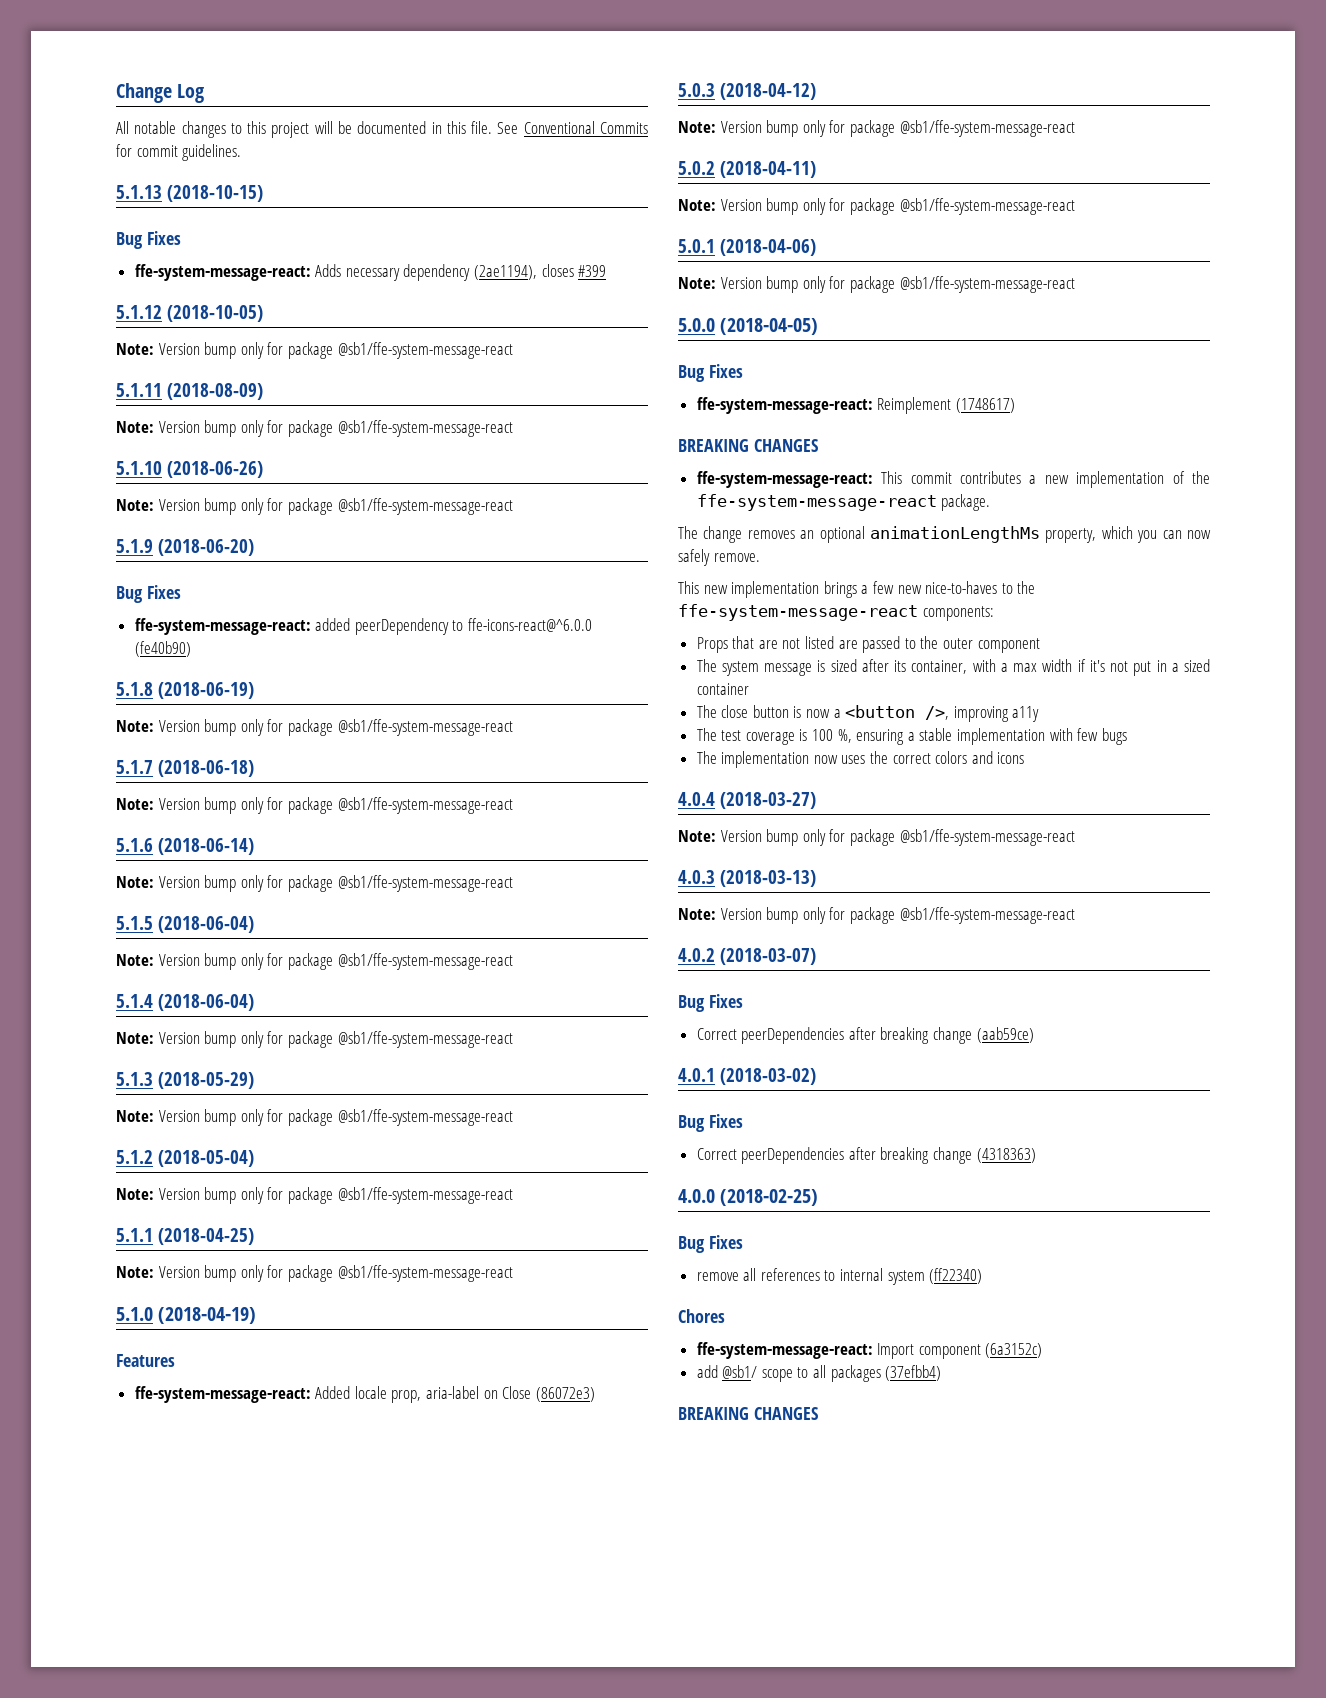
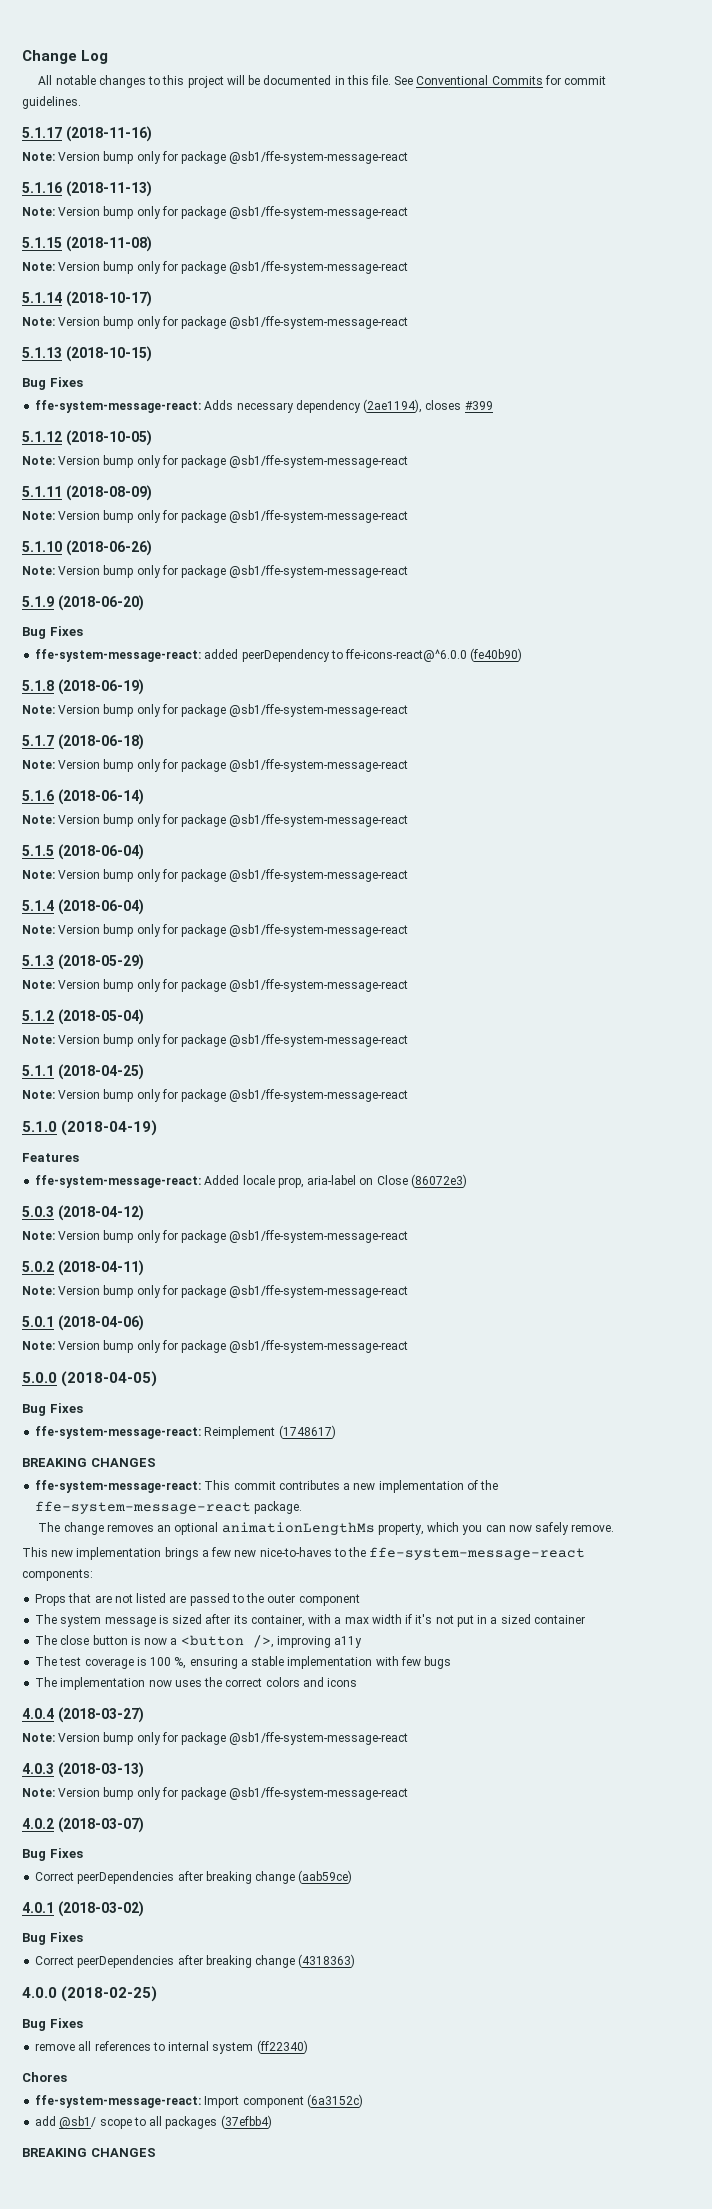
(242, 152) none -> [22,126,152,142] [22,151,409,164] [22,181,152,197] [22,206,409,219] [22,236,152,252] [22,261,409,274] [22,291,152,307] [22,316,409,329] // 5.1.17 (2018-11-16) // Note: Version bump only for package @sb1/ffe-system-message-react // 5.1.16 (2018-11-13) // Note: Version bump only for package @sb1/ffe-system-message-react // 5.1.15 (2018-11-08) // Note: Version bump only for package @sb1/ffe-system-message-react // 5.1.14 (2018-10-17) // Note: Version bump only for package @sb1/ffe-system-message-react

